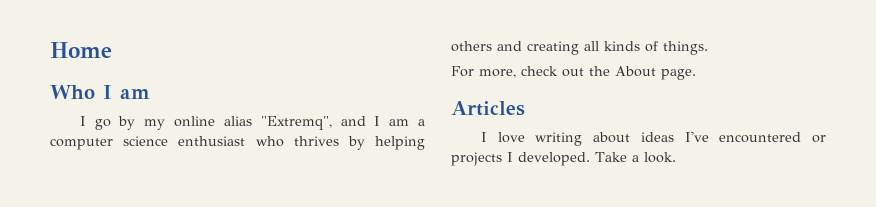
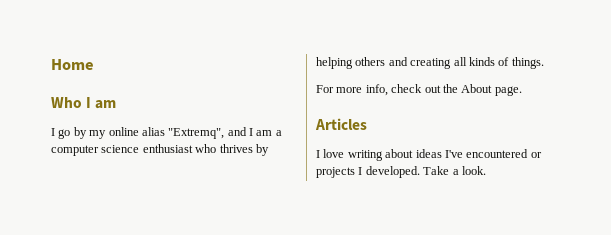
[479,69,516,78] more, -> [336,84,388,96] more info,

